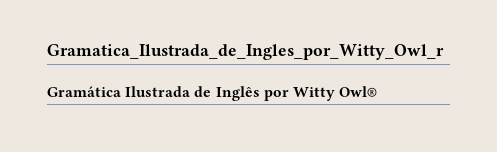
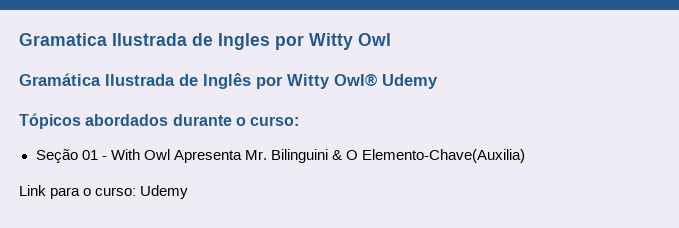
[47,44,444,60] Gramatica_Ilustrada_de_Ingles_por_Witty_Owl_r -> [19,33,391,50] Gramatica Ilustrada de Ingles por Witty Owl
(378, 91) none -> [382,74,438,89] [19,113,300,129] [35,149,525,163] [19,185,189,199] Udemy // Tópicos abordados durante o curso: // Seção 01 - With Owl Apresenta Mr. Bilinguini & O Elemento-Chave(Auxilia) // Link para o curso: Udemy

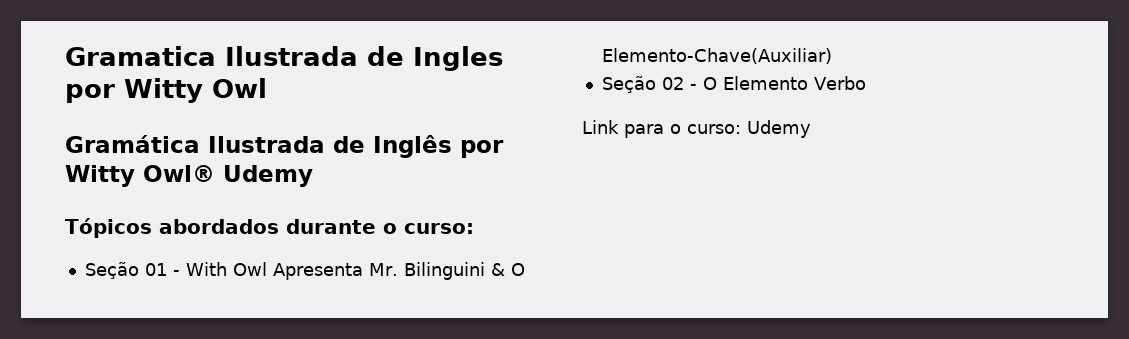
[362,149,525,163] Elemento-Chave(Auxilia) -> [601,48,832,64] [601,76,866,93] Elemento-Chave(Auxiliar) // Seção 02 - O Elemento Verbo

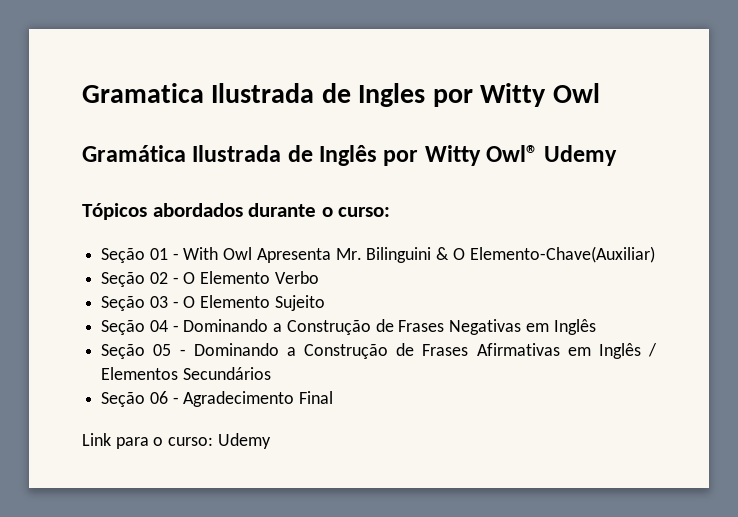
(866, 83) none -> [101,295,325,311] [101,319,596,335] [101,343,657,359] [101,367,271,380] [101,391,334,407] // Seção 03 - O Elemento Sujeito // Seção 04 - Dominando a Construção de Frases Negativas em Inglês // Seção 05 - Dominando a Construção de Frases Afirmativas em Inglês / Elementos Secundários // Seção 06 - Agradecimento Final

